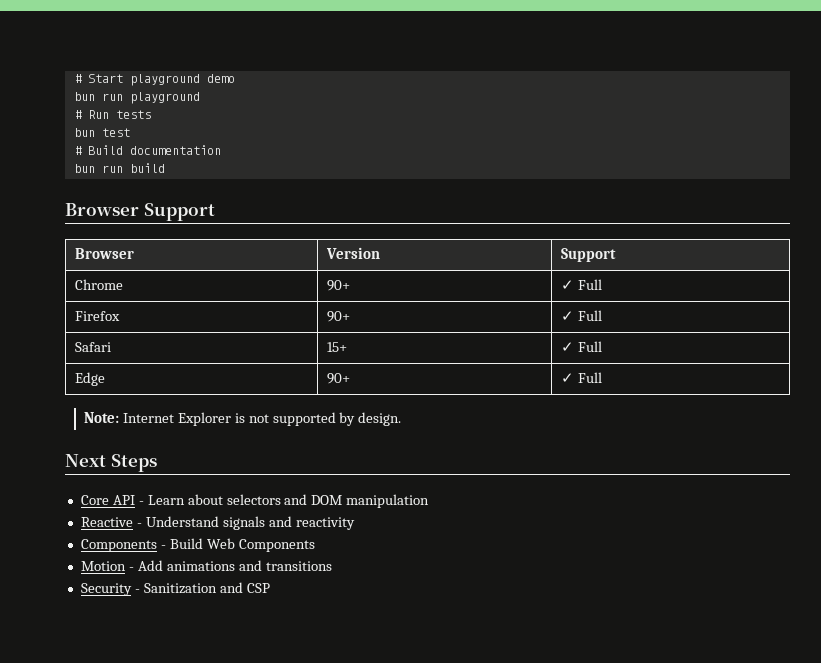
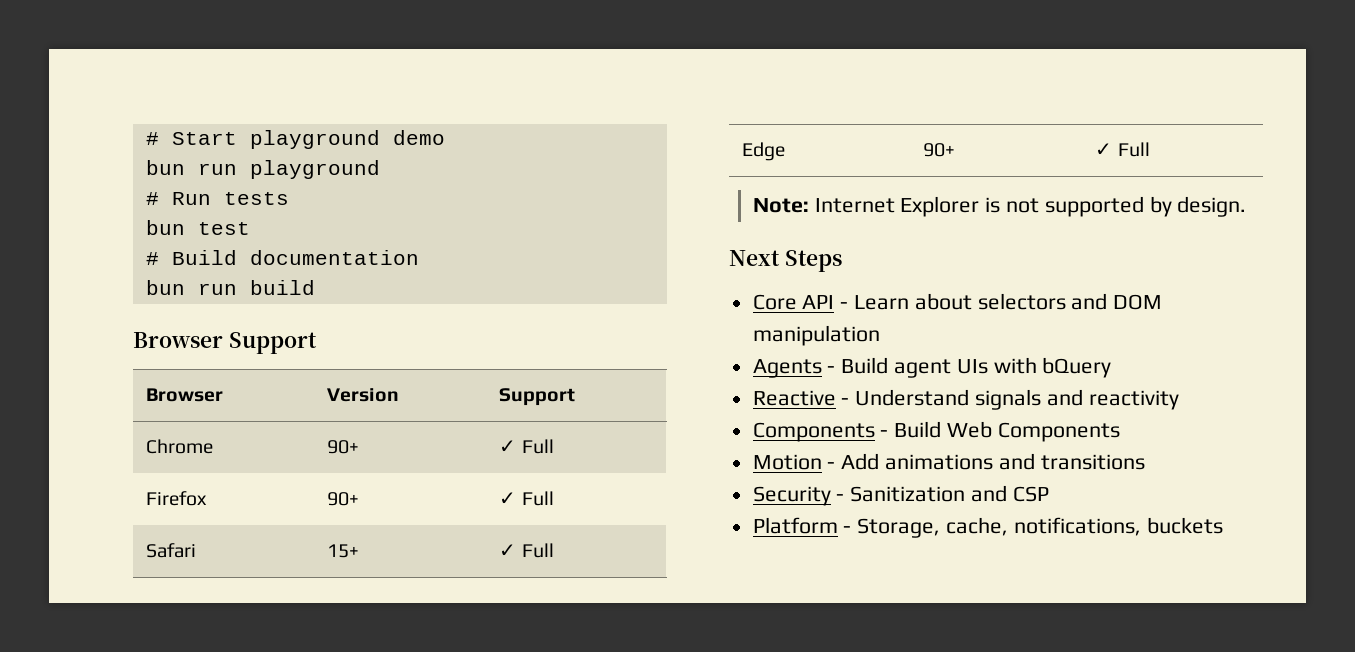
(430, 501) none -> [752,357,1112,378] // Agents - Build agent UIs with bQuery
(270, 588) none -> [752,517,1223,538] // Platform - Storage, cache, notifications, buckets

